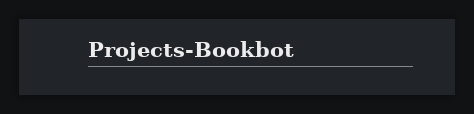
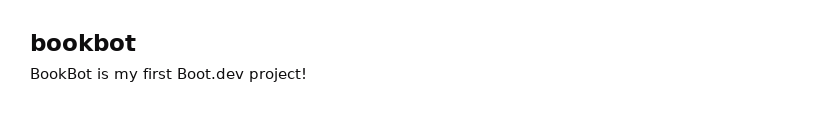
[88,41,294,61] Projects-Bookbot -> [30,34,136,51] [30,68,307,82] bookbot // BookBot is my first Boot.dev project!

